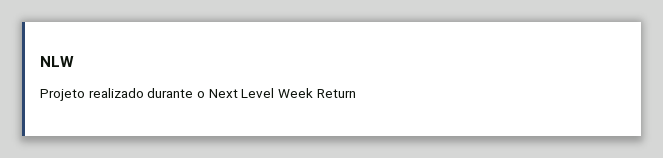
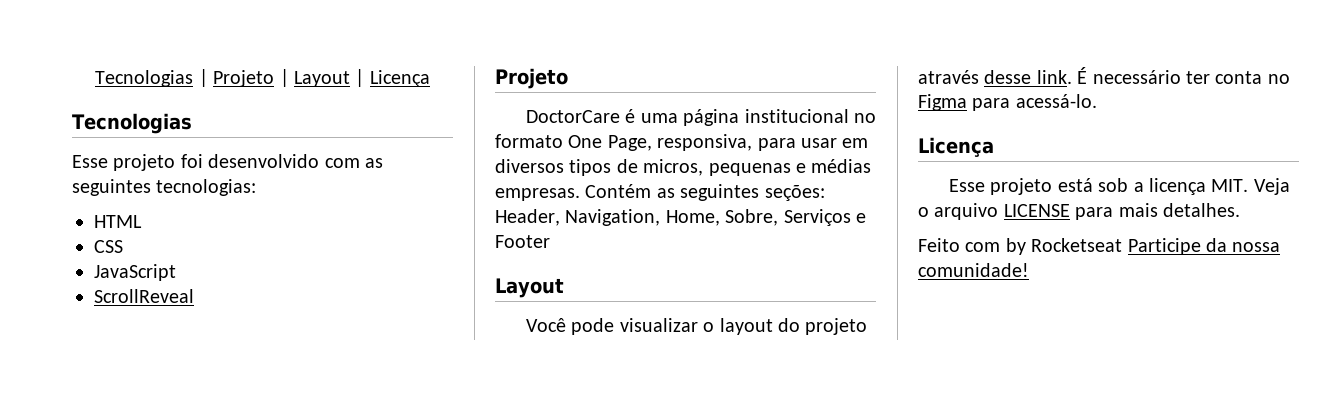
[40,56,74,67] [40,88,356,101] NLW // Projeto realizado durante o Next Level Week Return -> [95,69,430,87] [72,113,192,134] [72,154,383,171] [72,179,257,196] [94,215,142,228] [94,240,123,253] [94,264,176,281] [94,289,194,303] [495,68,568,89] [525,109,876,126] [495,134,869,151] [495,159,872,176] [495,184,825,201] [495,209,866,226] [495,235,550,248] [495,278,564,298] [525,318,868,335] [918,67,1290,84] [918,94,1097,111] [918,137,994,157] [948,178,1290,195] [918,203,1240,220] [918,238,1281,255] [918,263,1029,277] Tecnologias | Projeto | Layout | Licença // Tecnologias // Esse projeto foi desenvolvido com as seguintes tecnologias: // HTML // CSS // JavaScript // ScrollReveal // Projeto // DoctorCare é uma página institucional no formato One Page, responsiva, para usar em diversos tipos de micros, pequenas e médias empresas. Contém as seguintes seções: Header, Navigation, Home, Sobre, Serviços e Footer // Layout // Você pode visualizar o layout do projeto através desse link. É necessário ter conta no Figma para acessá-lo. // Licença // Esse projeto está sob a licença MIT. Veja o arquivo LICENSE para mais detalhes. // Feito com by Rocketseat Participe da nossa comunidade!

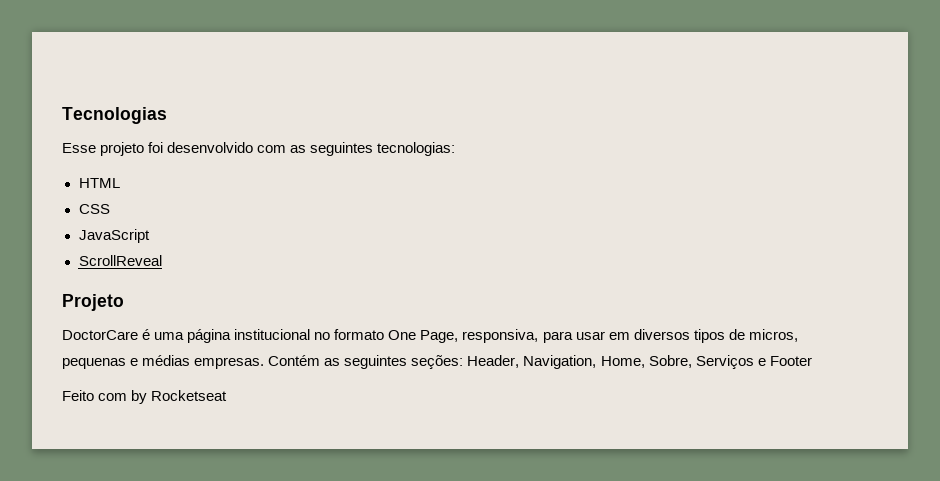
[95,69,430,87] [72,113,192,134] Tecnologias | Projeto | Layout | Licença // Tecnologias -> [62,107,167,124] Tecnologias
[495,278,564,298] [525,318,868,335] [918,67,1290,84] [918,94,1097,111] [918,137,994,157] [948,178,1290,195] [918,203,1240,220] // Layout // Você pode visualizar o layout do projeto através desse link. É necessário ter conta no Figma para acessá-lo. // Licença // Esse projeto está sob a licença MIT. Veja o arquivo LICENSE para mais detalhes. -> (812, 361) none
[1127,238,1281,255] [918,263,1029,277] Participe da nossa comunidade! -> (228, 395) none

